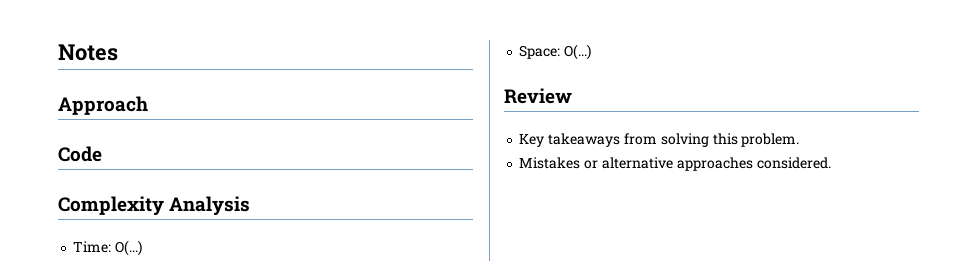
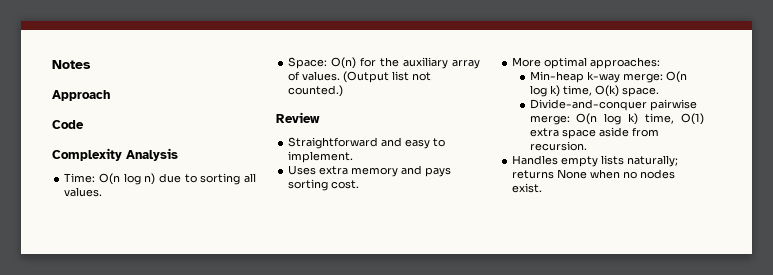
[115,240,143,256] [519,44,592,60] [504,88,572,104] [519,133,800,147] [519,157,831,171] O(...) // Space: O(...) // Review // Key takeaways from solving this problem. // Mistakes or alternative approaches considered. -> [98,173,256,185] [64,187,103,197] [288,57,480,69] [288,71,432,83] [288,85,344,97] [276,112,320,123] [288,137,446,149] [288,151,354,163] [288,165,452,177] [288,179,360,191] [512,57,661,69] [529,71,687,83] [529,85,659,97] [529,99,697,111] [529,113,704,125] [529,127,659,139] [529,141,587,151] [512,155,679,167] [512,169,676,179] [512,183,543,193] O(n log n) due to sorting all values. // Space: O(n) for the auxiliary array of values. (Output list not counted.) // Review // Straightforward and easy to implement. // Uses extra memory and pays sorting cost. // More optimal approaches: // Min-heap k-way merge: O(n log k) time, O(k) space. // Divide-and-conquer pairwise merge: O(n log k) time, O(1) extra space aside from recursion. // Handles empty lists naturally; returns None when no nodes exist.

